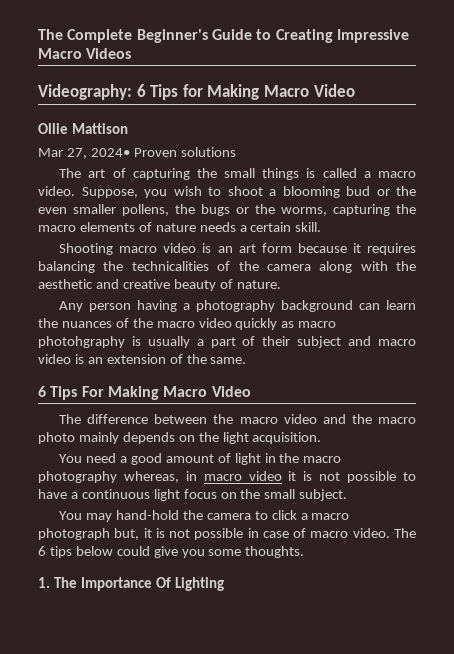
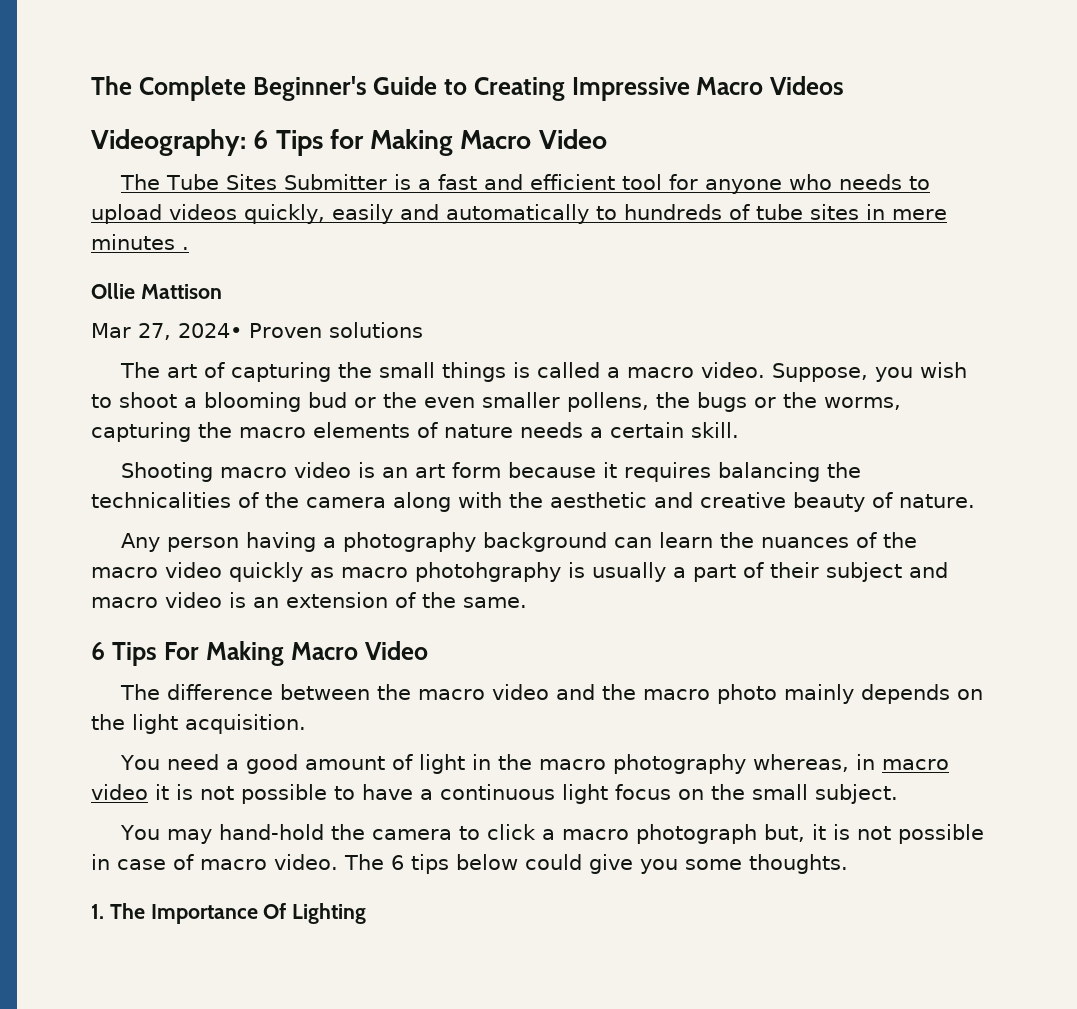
(355, 90) none -> [120,174,931,194] [91,204,947,224] [91,234,189,250] // The Tube Sites Submitter is a fast and efficient tool for anyone who needs to upload videos quickly, easily and automatically to hundreds of tube sites in mere minutes .

